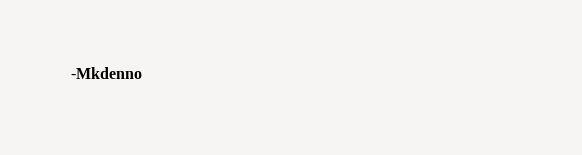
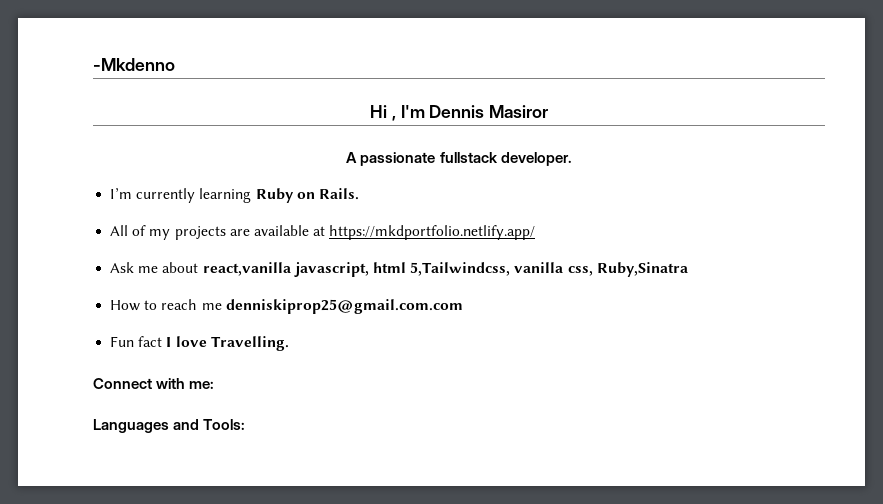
(142, 73) none -> [370,105,548,121] [346,152,572,166] [110,188,359,203] [110,225,536,240] [110,262,688,277] [110,299,463,314] [110,336,289,351] [93,378,215,389] [93,419,246,433] // Hi , I'm Dennis Masiror // A passionate fullstack developer. // I’m currently learning Ruby on Rails. // All of my projects are available at https://mkdportfolio.netlify.app/ // Ask me about react,vanilla javascript, html 5,Tailwindcss, vanilla css, Ruby,Sinatra // How to reach me denniskiprop25@gmail.com.com // Fun fact I love Travelling. // Connect with me: // Languages and Tools:

